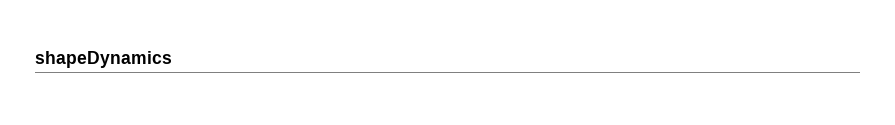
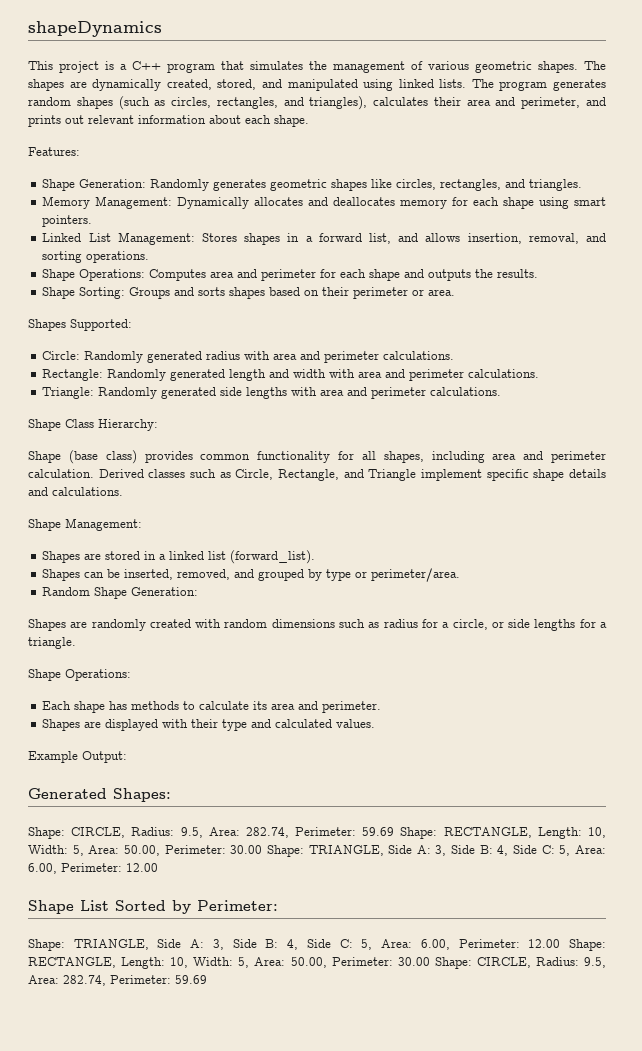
(172, 59) none -> [28,61,606,73] [28,79,606,91] [28,96,606,110] [28,115,309,127] [28,147,80,156] [42,179,583,191] [42,196,607,209] [42,215,93,227] [42,232,606,245] [42,251,150,263] [42,269,539,281] [42,287,456,299] [28,319,132,331] [42,351,455,363] [42,369,540,381] [42,387,502,399] [28,419,158,431] [28,450,606,464] [28,469,607,481] [28,487,123,496] [28,518,142,531] [42,550,316,564] [42,568,461,582] [42,587,199,599] [28,619,607,631] [28,637,76,649] [28,669,131,681] [42,701,382,713] [42,719,376,731] [28,751,127,763] [28,788,171,802] [28,827,606,839] [28,845,606,857] [28,863,158,874] [28,900,278,914] [28,939,607,951] [28,957,606,969] [28,975,207,986] // This project is a C++ program that simulates the management of various geometric shapes. The shapes are dynamically created, stored, and manipulated using linked lists. The program generates random shapes (such as circles, rectangles, and triangles), calculates their area and perimeter, and prints out relevant information about each shape. // Features: // Shape Generation: Randomly generates geometric shapes like circles, rectangles, and triangles. // Memory Management: Dynamically allocates and deallocates memory for each shape using smart pointers. // Linked List Management: Stores shapes in a forward list, and allows insertion, removal, and sorting operations. // Shape Operations: Computes area and perimeter for each shape and outputs the results. // Shape Sorting: Groups and sorts shapes based on their perimeter or area. // Shapes Supported: // Circle: Randomly generated radius with area and perimeter calculations. // Rectangle: Randomly generated length and width with area and perimeter calculations. // Triangle: Randomly generated side lengths with area and perimeter calculations. // Shape Class Hierarchy: // Shape (base class) provides common functionality for all shapes, including area and perimeter calculation. Derived classes such as Circle, Rectangle, and Triangle implement specific shape details and calculations. // Shape Management: // Shapes are stored in a linked list (forward_list). // Shapes can be inserted, removed, and grouped by type or perimeter/area. // Random Shape Generation: // Shapes are randomly created with random dimensions such as radius for a circle, or side lengths for a triangle. // Shape Operations: // Each shape has methods to calculate its area and perimeter. // Shapes are displayed with their type and calculated values. // Example Output: // Generated Shapes: // Shape: CIRCLE, Radius: 9.5, Area: 282.74, Perimeter: 59.69 Shape: RECTANGLE, Length: 10, Width: 5, Area: 50.00, Perimeter: 30.00 Shape: TRIANGLE, Side A: 3, Side B: 4, Side C: 5, Area: 6.00, Perimeter: 12.00 // Shape List Sorted by Perimeter: // Shape: TRIANGLE, Side A: 3, Side B: 4, Side C: 5, Area: 6.00, Perimeter: 12.00 Shape: RECTANGLE, Length: 10, Width: 5, Area: 50.00, Perimeter: 30.00 Shape: CIRCLE, Radius: 9.5, Area: 282.74, Perimeter: 59.69

